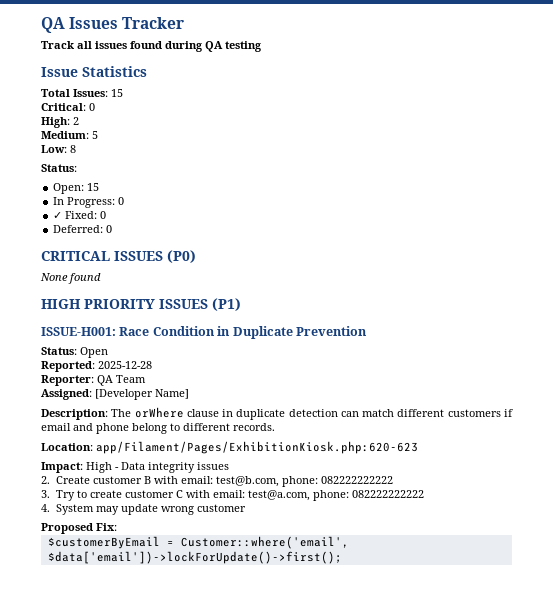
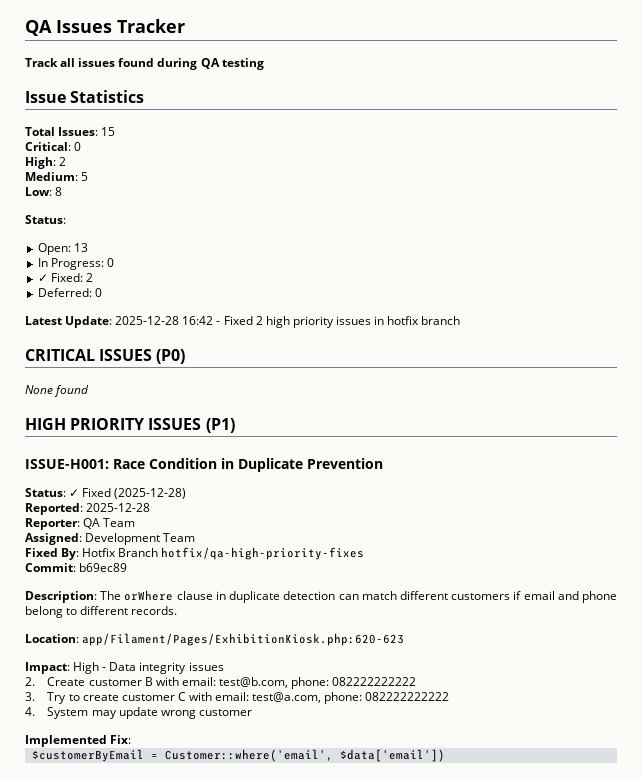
[87,183,100,191] 15 -> [73,243,88,252] 13
[100,211,107,219] 0 -> [85,273,93,282] 2
(113, 229) none -> [25,316,461,328] // Latest Update: 2025-12-28 16:42 - Fixed 2 high priority issues in hotfix branch
[80,347,108,358] Open -> [69,488,187,499] ✓ Fixed (2025-12-28)
[95,389,189,400] [Developer Name] -> [85,533,196,545] [25,547,365,560] [25,563,128,572] Development Team // Fixed By: Hotfix Branch hotfix/qa-high-priority-fixes // Commit: b69ec89
[41,523,93,534] Proposed -> [25,735,107,747] Implemented
[47,551,342,564] $data['email'])->lockForUpdate()->first(); -> [339,749,445,762] $data['email'])

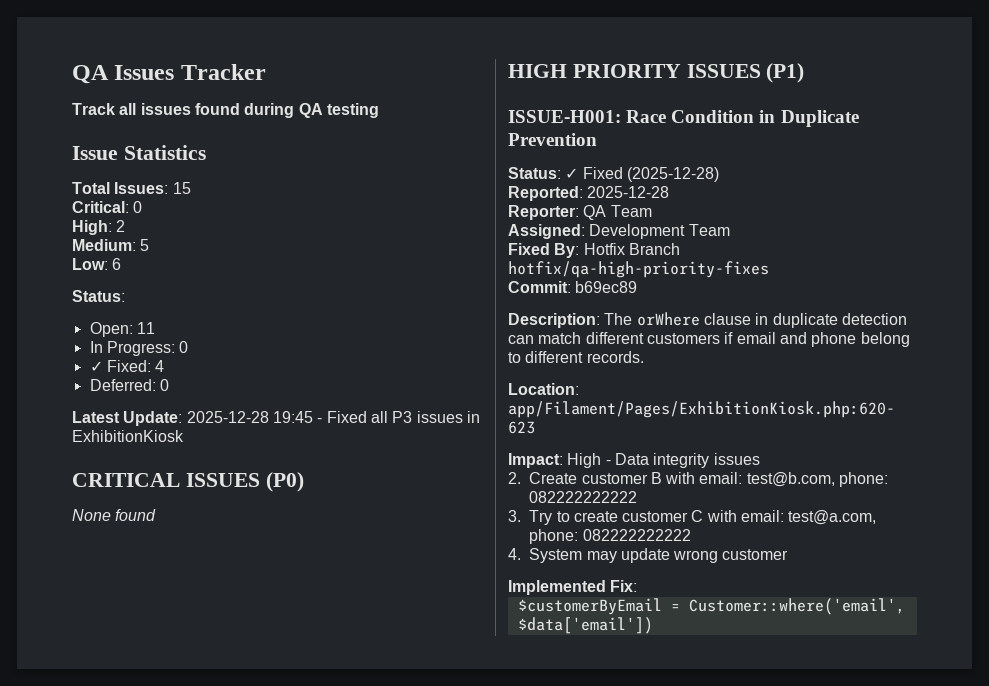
[55,187,63,196] 8 -> [112,258,122,270] 6
[73,243,88,252] 13 -> [136,322,155,334] 11
[85,273,93,282] 2 -> [155,360,165,372] 4
[182,316,214,325] 16:42 -> [272,411,313,423] 19:45
[255,316,461,328] 2 high priority issues in hotfix branch -> [370,411,480,423] [72,430,184,442] all P3 issues in ExhibitionKiosk

